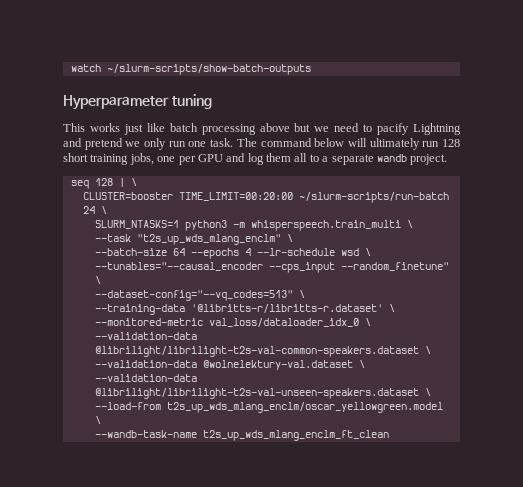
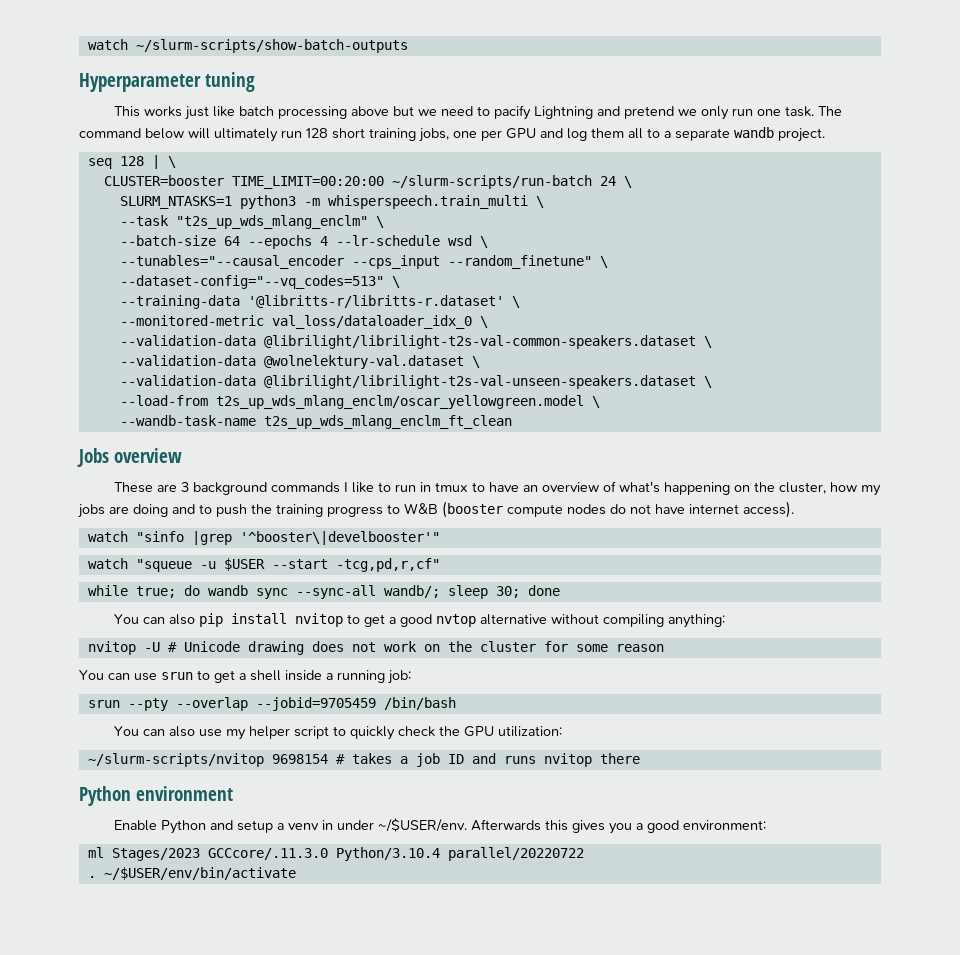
(389, 435) none -> [77,448,182,467] [113,481,881,496] [78,501,794,518] [87,531,440,545] [87,558,440,572] [87,585,560,599] [113,613,725,628] [87,641,664,655] [79,670,411,684] [87,697,456,711] [113,726,562,740] [87,753,640,767] [79,786,233,806] [113,818,766,834] [87,847,584,861] [87,867,296,880] // Jobs overview // These are 3 background commands I like to run in tmux to have an overview of what's happening on the cluster, how my jobs are doing and to push the training progress to W&B (booster compute nodes do not have internet access). // watch "sinfo |grep '^booster\|develbooster'" // watch "squeue -u $USER --start -tcg,pd,r,cf" // while true; do wandb sync --sync-all wandb/; sleep 30; done // You can also pip install nvitop to get a good nvtop alternative without compiling anything: // nvitop -U # Unicode drawing does not work on the cluster for some reason // You can use srun to get a shell inside a running job: // srun --pty --overlap --jobid=9705459 /bin/bash // You can also use my helper script to quickly check the GPU utilization: // ~/slurm-scripts/nvitop 9698154 # takes a job ID and runs nvitop there // Python environment // Enable Python and setup a venv in under ~/$USER/env. Afterwards this gives you a good environment: // ml Stages/2023 GCCcore/.11.3.0 Python/3.10.4 parallel/20220722 // . ~/$USER/env/bin/activate

